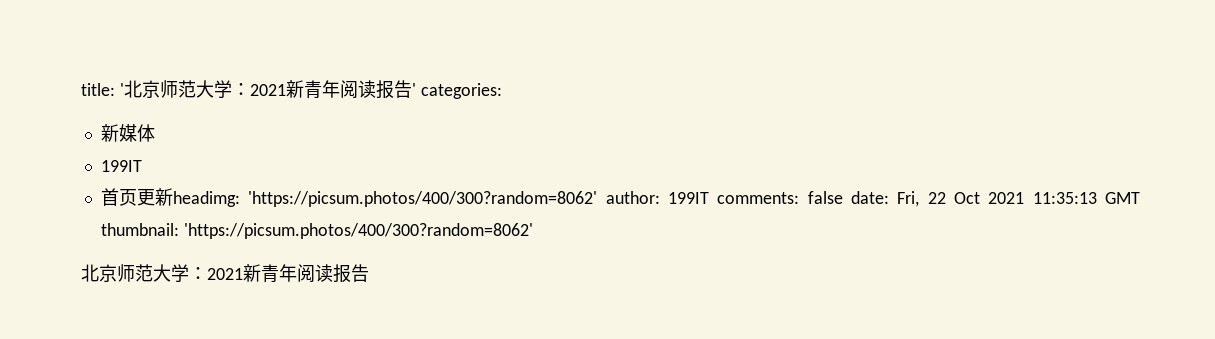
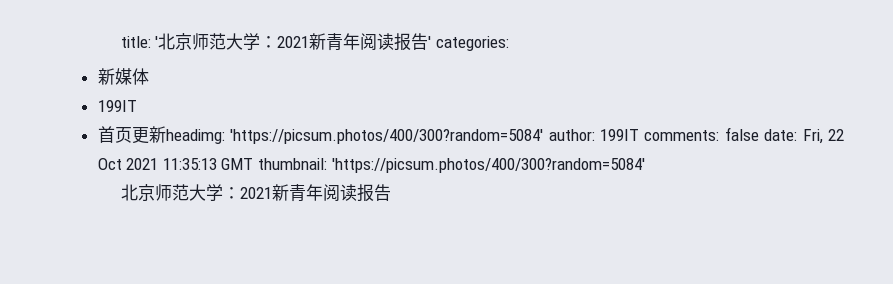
[248,191,598,207] 'https://picsum.photos/400/300?random=8062' -> [230,129,544,144] 'https://picsum.photos/400/300?random=5084'
[183,223,533,239] 'https://picsum.photos/400/300?random=8062' -> [331,158,645,173] 'https://picsum.photos/400/300?random=5084'

